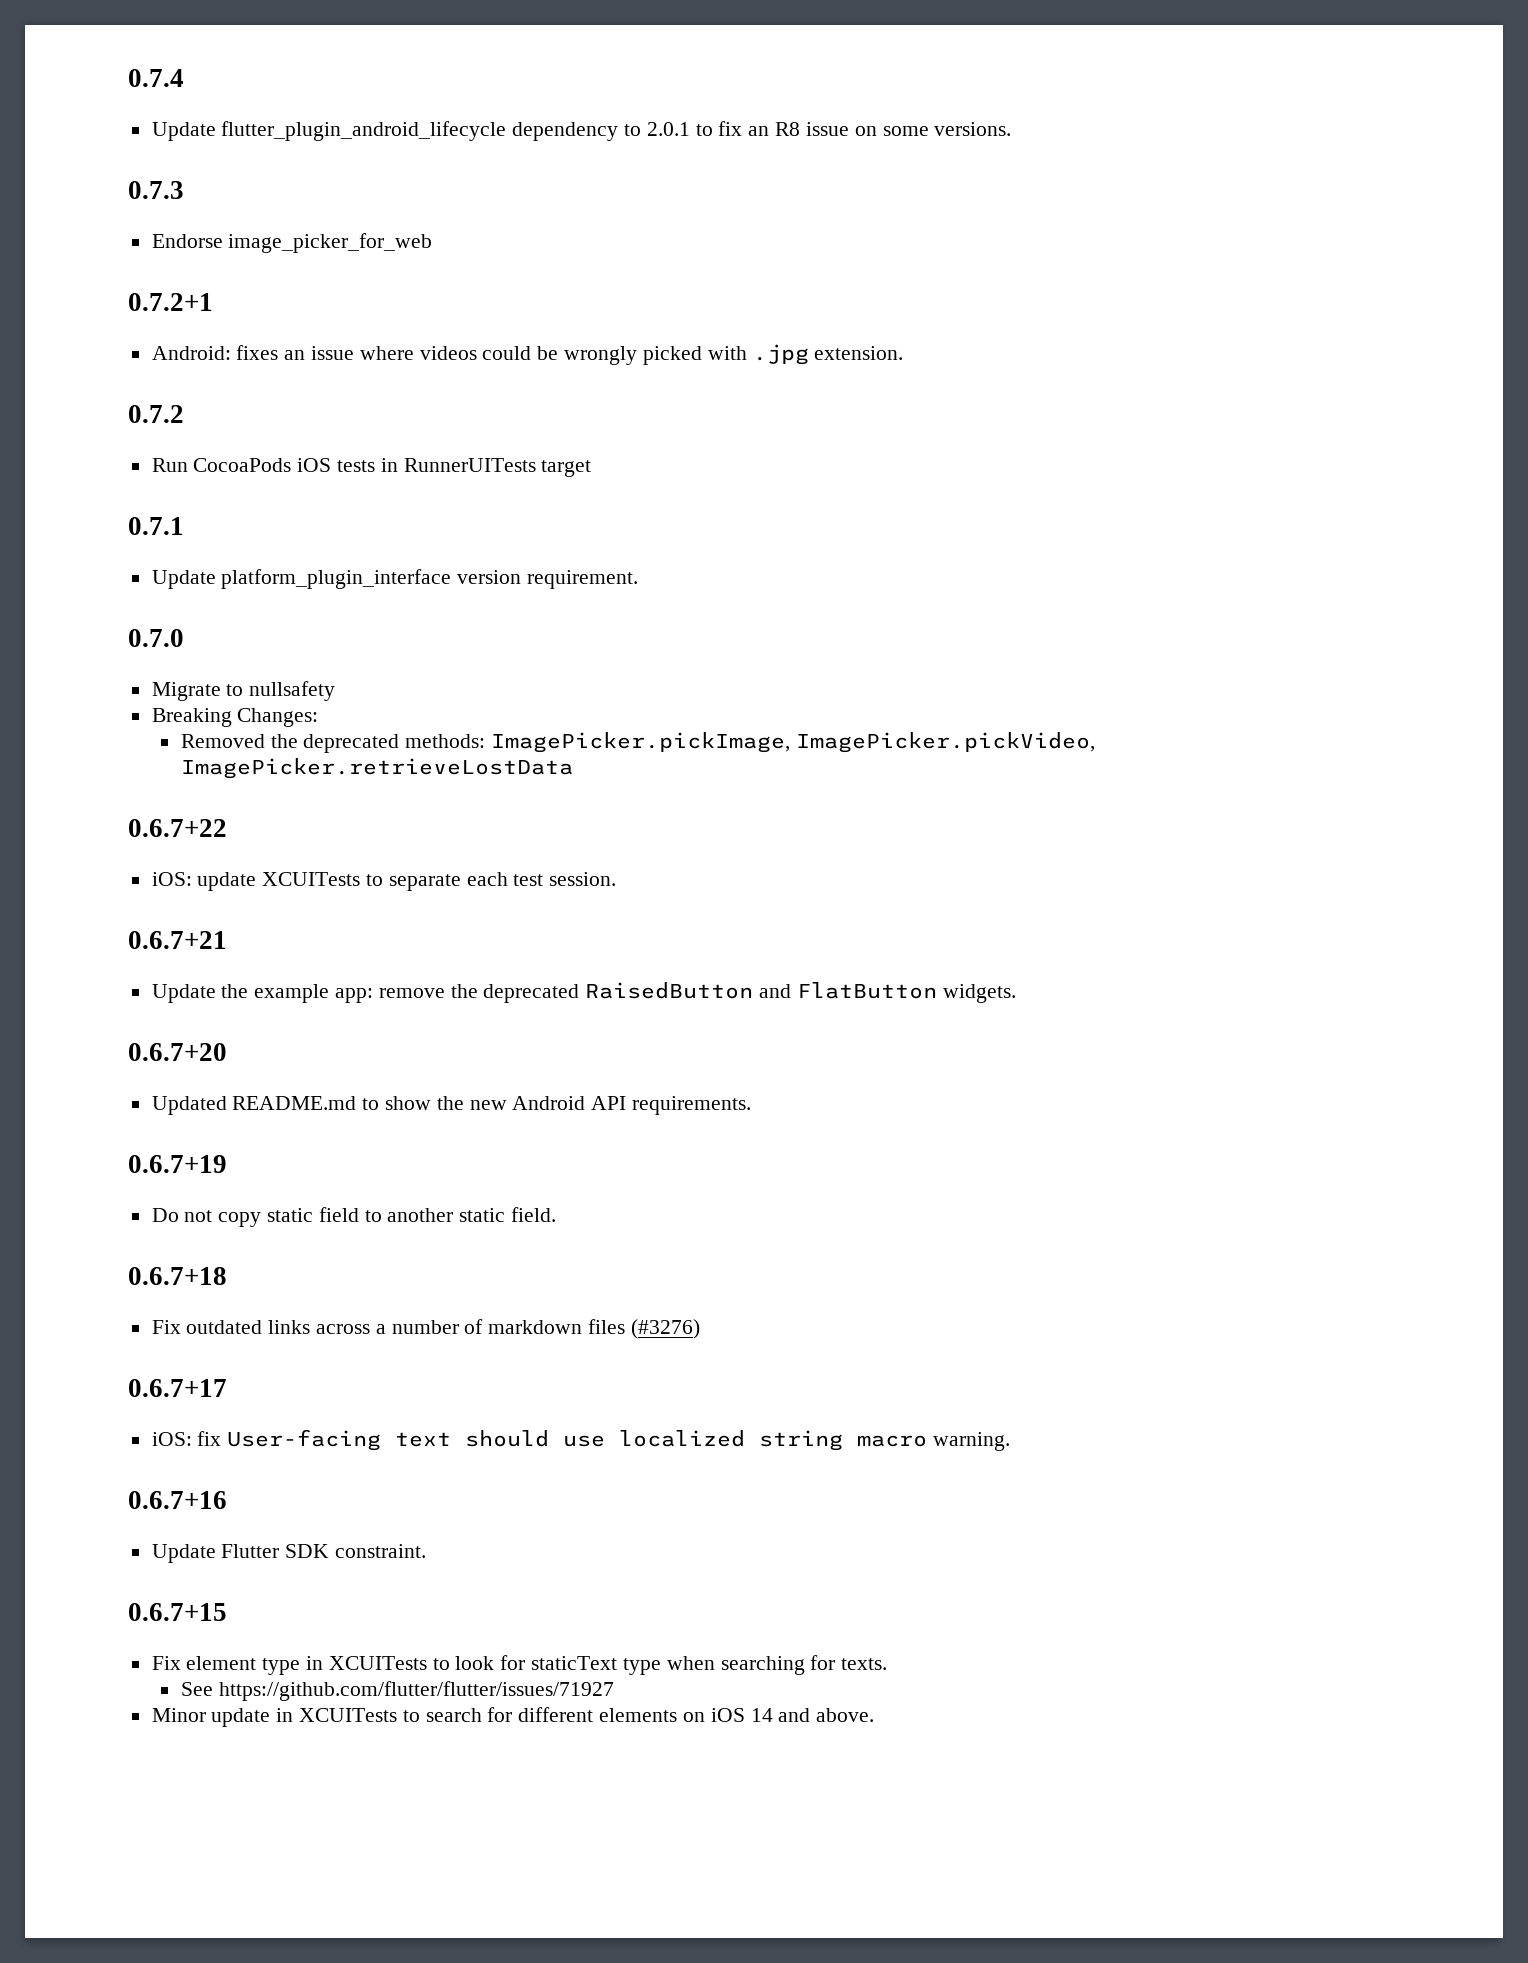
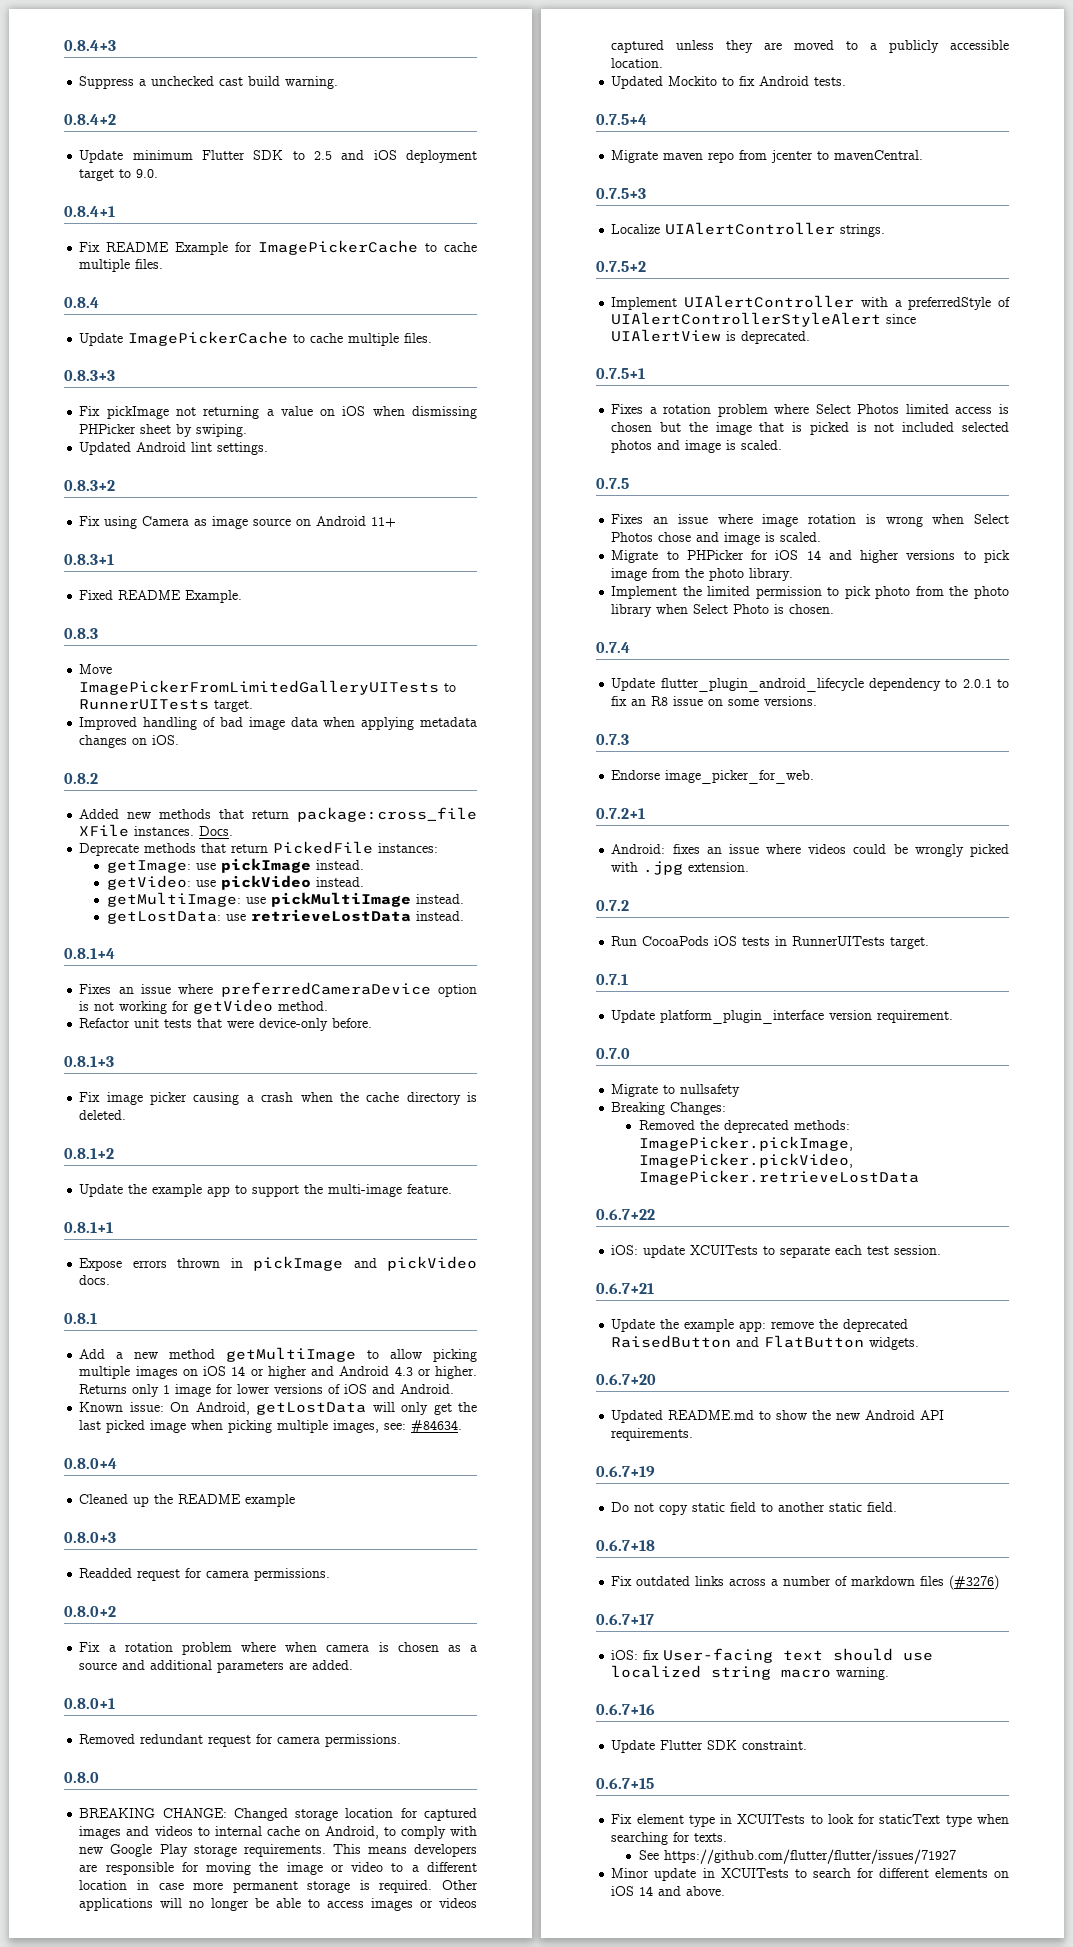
(128, 78) none -> [64,40,116,51] [79,76,339,89] [64,114,116,125] [79,150,477,163] [79,169,159,181] [64,206,115,217] [79,240,477,255] [79,259,164,272] [64,297,99,308] [79,331,433,346] [64,370,115,381] [79,406,477,419] [79,424,248,437] [79,442,269,455] [64,480,115,491] [79,516,397,529] [64,554,114,565] [79,590,243,603] [64,628,98,639] [79,664,113,674] [79,680,457,695] [79,699,254,712] [79,717,477,730] [79,735,180,748] [64,773,98,784] [79,807,478,822] [79,824,234,837] [79,841,439,856] [106,858,364,873] [106,875,364,890] [106,892,464,907] [106,909,464,924] [64,948,115,959] [79,982,477,997] [79,999,329,1014] [79,1018,373,1031] [64,1056,114,1067] [79,1092,478,1105] [79,1110,127,1120] [64,1148,114,1159] [79,1184,453,1197] [64,1222,113,1233] [79,1256,477,1271] [79,1275,111,1285] [64,1313,97,1324] [79,1347,477,1362] [79,1366,478,1379] [79,1384,455,1397] [79,1402,477,1415] [79,1420,463,1433] [64,1458,117,1469] [79,1494,296,1507] [64,1532,116,1543] [79,1568,331,1581] [64,1606,116,1617] [79,1642,478,1655] [79,1660,354,1673] [64,1698,115,1709] [79,1734,402,1747] [64,1772,99,1783] [79,1808,477,1821] [79,1826,478,1839] [79,1844,477,1857] [79,1862,477,1875] [79,1880,478,1893] [79,1898,477,1911] [611,40,1009,53] [611,58,664,68] [611,76,847,89] [596,114,647,125] [611,150,924,163] [596,188,646,199] [611,222,886,237] [596,261,646,272] [611,295,1011,310] [611,312,917,327] [611,329,811,344] [596,368,645,379] [611,404,1009,417] [611,422,1009,435] [611,440,783,453] [596,478,629,489] [611,514,1010,527] [611,532,822,545] [611,550,1010,563] [611,568,794,581] [611,586,1010,599] [611,604,835,617] 0.8.4+3 // Suppress a unchecked cast build warning. // 0.8.4+2 // Update minimum Flutter SDK to 2.5 and iOS deployment target to 9.0. // 0.8.4+1 // Fix README Example for ImagePickerCache to cache multiple files. // 0.8.4 // Update ImagePickerCache to cache multiple files. // 0.8.3+3 // Fix pickImage not returning a value on iOS when dismissing PHPicker sheet by swiping. // Updated Android lint settings. // 0.8.3+2 // Fix using Camera as image source on Android 11+ // 0.8.3+1 // Fixed README Example. // 0.8.3 // Move ImagePickerFromLimitedGalleryUITests to RunnerUITests target. // Improved handling of bad image data when applying metadata changes on iOS. // 0.8.2 // Added new methods that return package:cross_file XFile instances. Docs. // Deprecate methods that return PickedFile instances: // getImage: use pickImage instead. // getVideo: use pickVideo instead. // getMultiImage: use pickMultiImage instead. // getLostData: use retrieveLostData instead. // 0.8.1+4 // Fixes an issue where preferredCameraDevice option is not working for getVideo method. // Refactor unit tests that were device-only before. // 0.8.1+3 // Fix image picker causing a crash when the cache directory is deleted. // 0.8.1+2 // Update the example app to support the multi-image feature. // 0.8.1+1 // Expose errors thrown in pickImage and pickVideo docs. // 0.8.1 // Add a new method getMultiImage to allow picking multiple images on iOS 14 or higher and Android 4.3 or higher. Returns only 1 image for lower versions of iOS and Android. // Known issue: On Android, getLostData will only get the last picked image when picking multiple images, see: #84634. // 0.8.0+4 // Cleaned up the README example // 0.8.0+3 // Readded request for camera permissions. // 0.8.0+2 // Fix a rotation problem where when camera is chosen as a source and additional parameters are added. // 0.8.0+1 // Removed redundant request for camera permissions. // 0.8.0 // BREAKING CHANGE: Changed storage location for captured images and videos to internal cache on Android, to comply with new Google Play storage requirements. This means developers are responsible for moving the image or video to a different location in case more permanent storage is required. Other applications will no longer be able to access images or videos captured unless they are moved to a publicly accessible location. // Updated Mockito to fix Android tests. // 0.7.5+4 // Migrate maven repo from jcenter to mavenCentral. // 0.7.5+3 // Localize UIAlertController strings. // 0.7.5+2 // Implement UIAlertController with a preferredStyle of UIAlertControllerStyleAlert since UIAlertView is deprecated. // 0.7.5+1 // Fixes a rotation problem where Select Photos limited access is chosen but the image that is picked is not included selected photos and image is scaled. // 0.7.5 // Fixes an issue where image rotation is wrong when Select Photos chose and image is scaled. // Migrate to PHPicker for iOS 14 and higher versions to pick image from the photo library. // Implement the limited permission to pick photo from the photo library when Select Photo is chosen. //
[228,233,433,253] image_picker_for_web -> [665,770,815,784] image_picker_for_web.
[541,460,592,477] target -> [890,937,930,949] target.

